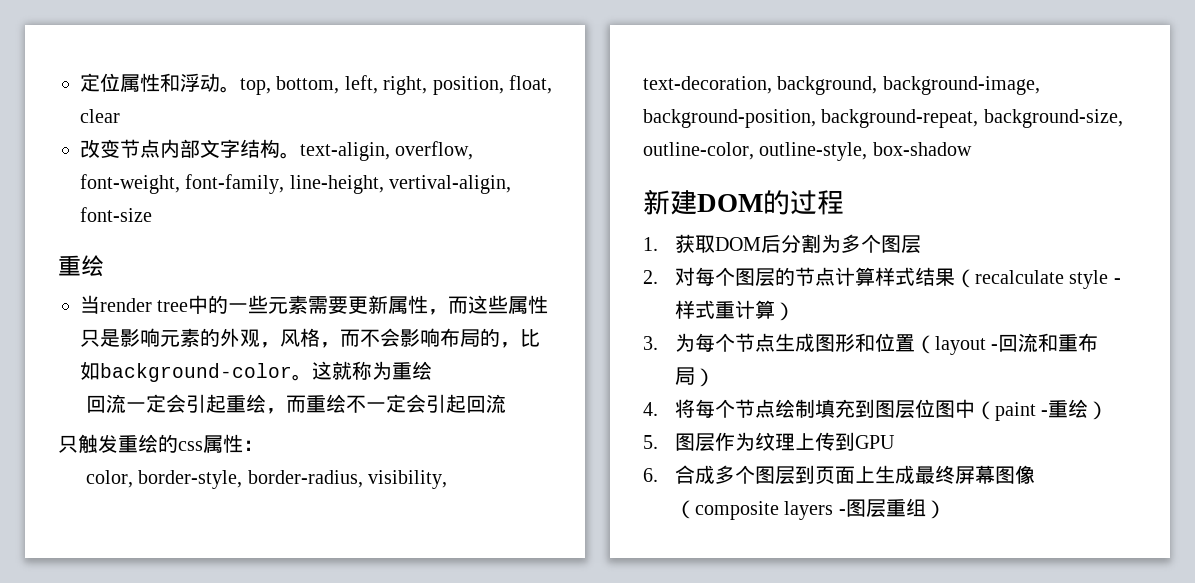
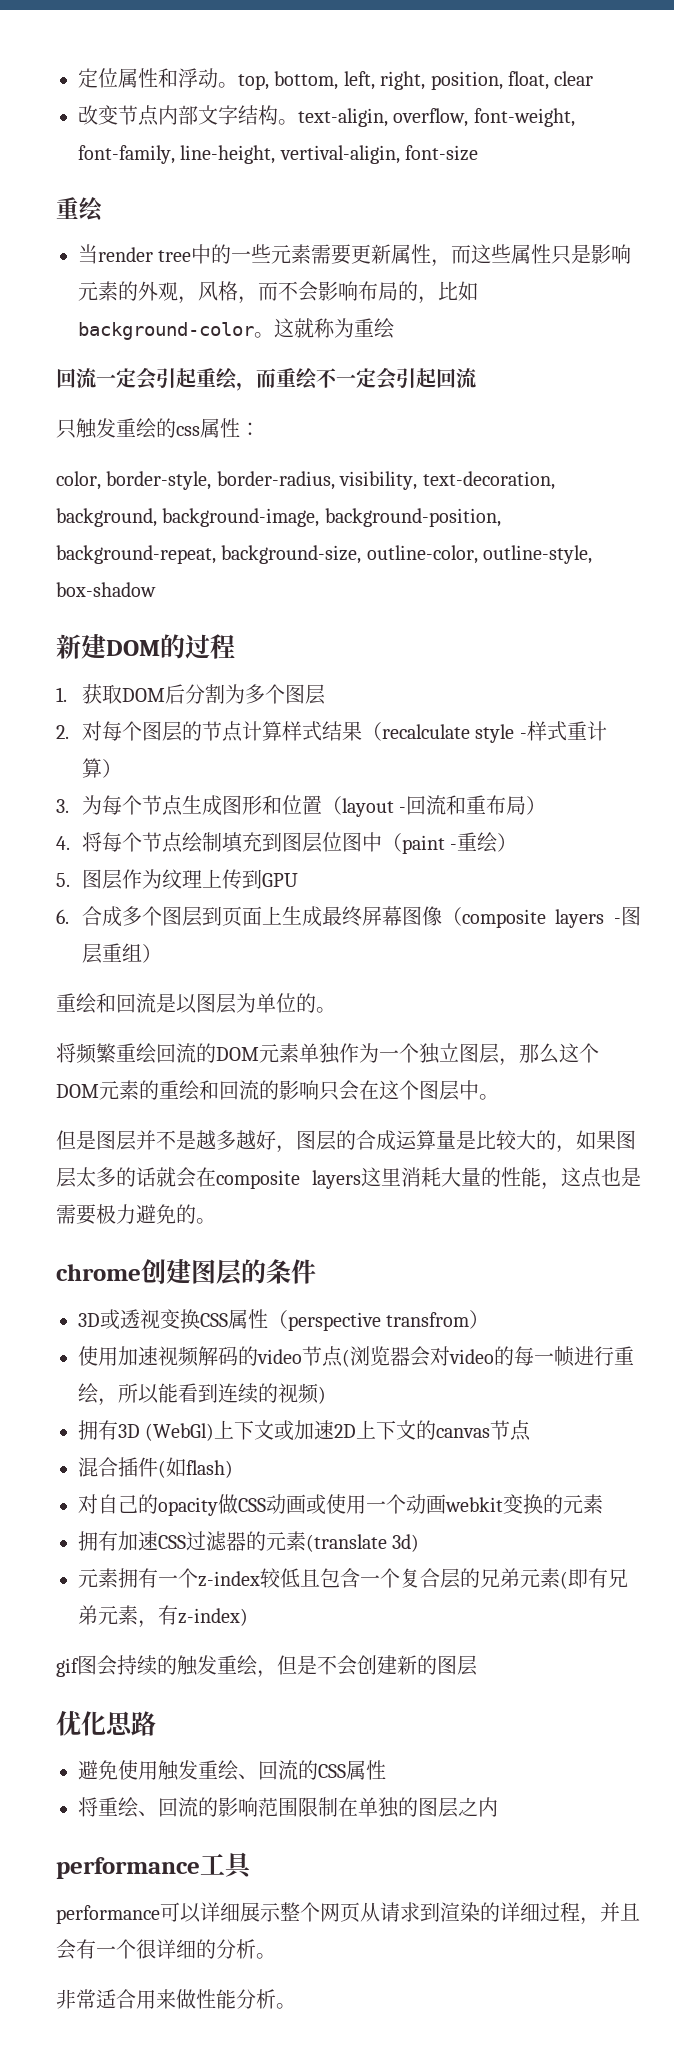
(946, 509) none -> [56,993,336,1014] [56,1043,599,1066] [56,1080,499,1101] [56,1130,636,1153] [56,1167,641,1190] [56,1204,216,1225] [56,1259,316,1285] [78,1309,490,1331] [78,1346,634,1367] [78,1383,326,1406] [78,1420,532,1441] [78,1457,233,1478] [78,1494,603,1516] [78,1531,420,1552] [78,1568,628,1589] [78,1605,248,1628] [56,1655,477,1678] [56,1710,156,1736] [78,1760,386,1781] [78,1797,498,1818] [56,1852,253,1879] [56,1902,640,1925] [56,1939,276,1960] [56,1989,296,2009] // 重绘和回流是以图层为单位的。 // 将频繁重绘回流的DOM元素单独作为一个独立图层，那么这个DOM元素的重绘和回流的影响只会在这个图层中。 // 但是图层并不是越多越好，图层的合成运算量是比较大的，如果图层太多的话就会在composite layers这里消耗大量的性能，这点也是需要极力避免的。 // chrome创建图层的条件 // 3D或透视变换CSS属性（perspective transfrom） // 使用加速视频解码的video节点(浏览器会对video的每一帧进行重绘，所以能看到连续的视频) // 拥有3D (WebGl)上下文或加速2D上下文的canvas节点 // 混合插件(如flash) // 对自己的opacity做CSS动画或使用一个动画webkit变换的元素 // 拥有加速CSS过滤器的元素(translate 3d) // 元素拥有一个z-index较低且包含一个复合层的兄弟元素(即有兄弟元素，有z-index) // gif图会持续的触发重绘，但是不会创建新的图层 // 优化思路 // 避免使用触发重绘、回流的CSS属性 // 将重绘、回流的影响范围限制在单独的图层之内 // performance工具 // performance可以详细展示整个网页从请求到渲染的详细过程，并且会有一个很详细的分析。 // 非常适合用来做性能分析。

